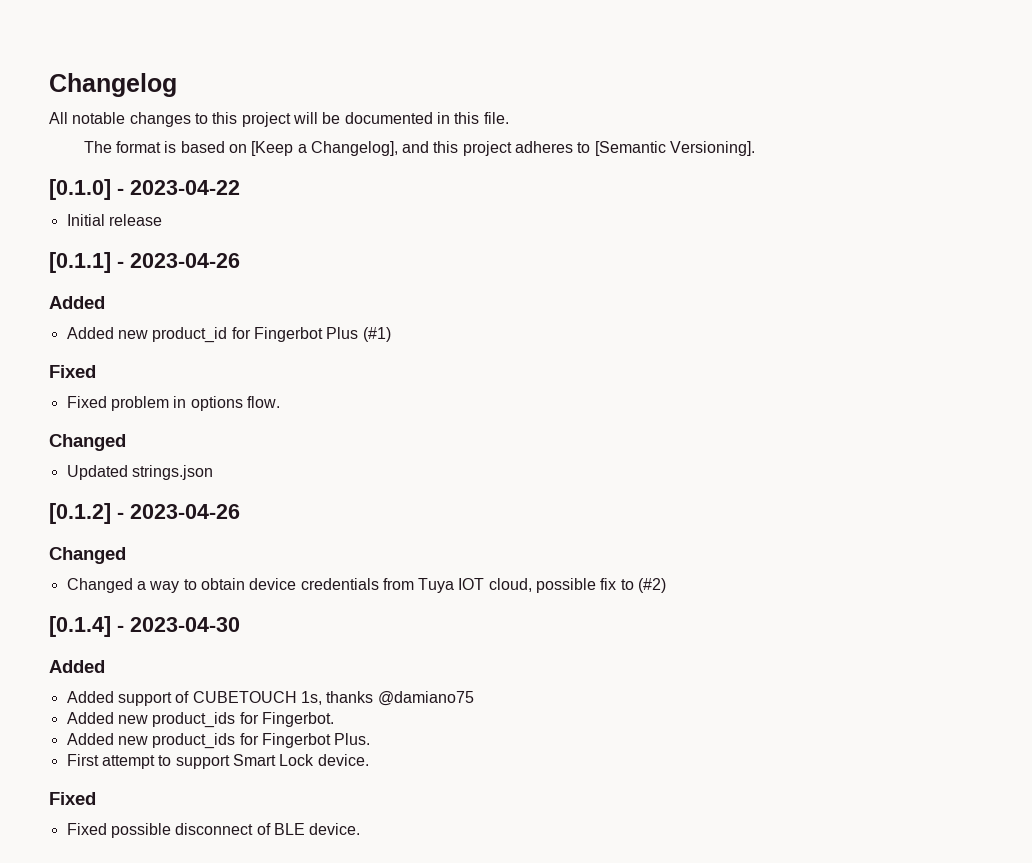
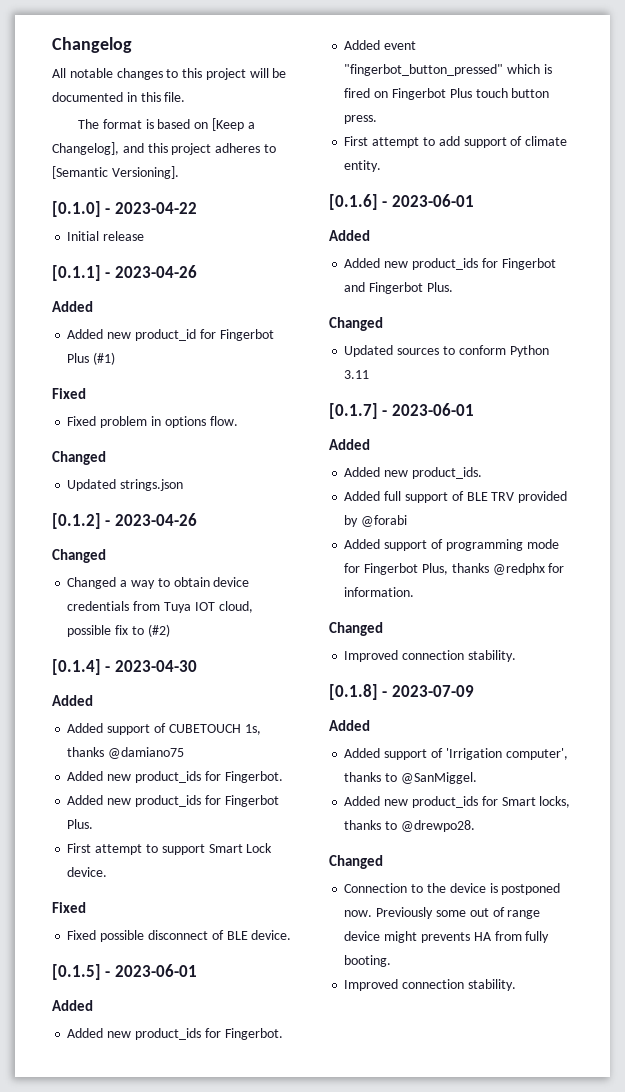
(361, 829) none -> [52,964,197,980] [52,1000,93,1011] [67,1028,283,1040] [344,40,417,50] [344,64,552,76] [344,88,550,100] [344,115,378,124] [344,136,568,148] [344,160,382,172] [329,194,474,210] [329,230,370,241] [344,258,556,270] [344,282,453,294] [329,317,383,331] [344,345,549,357] [344,370,370,379] [329,403,474,419] [329,439,370,450] [344,467,482,479] [344,491,568,503] [344,515,408,527] [344,539,559,551] [344,563,565,575] [344,587,415,597] [329,622,383,636] [344,650,516,662] [329,684,474,700] [329,720,370,731] [344,748,568,760] [344,772,477,784] [344,796,571,808] [344,820,475,832] [329,855,383,869] [344,883,561,895] [344,907,541,919] [344,931,550,943] [344,955,392,967] [344,979,516,991] // [0.1.5] - 2023-06-01 // Added // Added new product_ids for Fingerbot. // Added event "fingerbot_button_pressed" which is fired on Fingerbot Plus touch button press. // First attempt to add support of climate entity. // [0.1.6] - 2023-06-01 // Added // Added new product_ids for Fingerbot and Fingerbot Plus. // Changed // Updated sources to conform Python 3.11 // [0.1.7] - 2023-06-01 // Added // Added new product_ids. // Added full support of BLE TRV provided by @forabi // Added support of programming mode for Fingerbot Plus, thanks @redphx for information. // Changed // Improved connection stability. // [0.1.8] - 2023-07-09 // Added // Added support of 'Irrigation computer', thanks to @SanMiggel. // Added new product_ids for Smart locks, thanks to @drewpo28. // Changed // Connection to the device is postponed now. Previously some out of range device might prevents HA from fully booting. // Improved connection stability.

